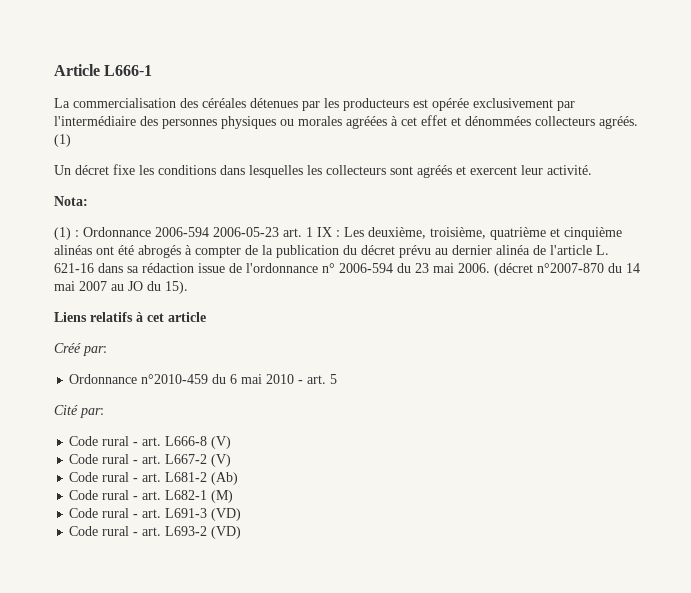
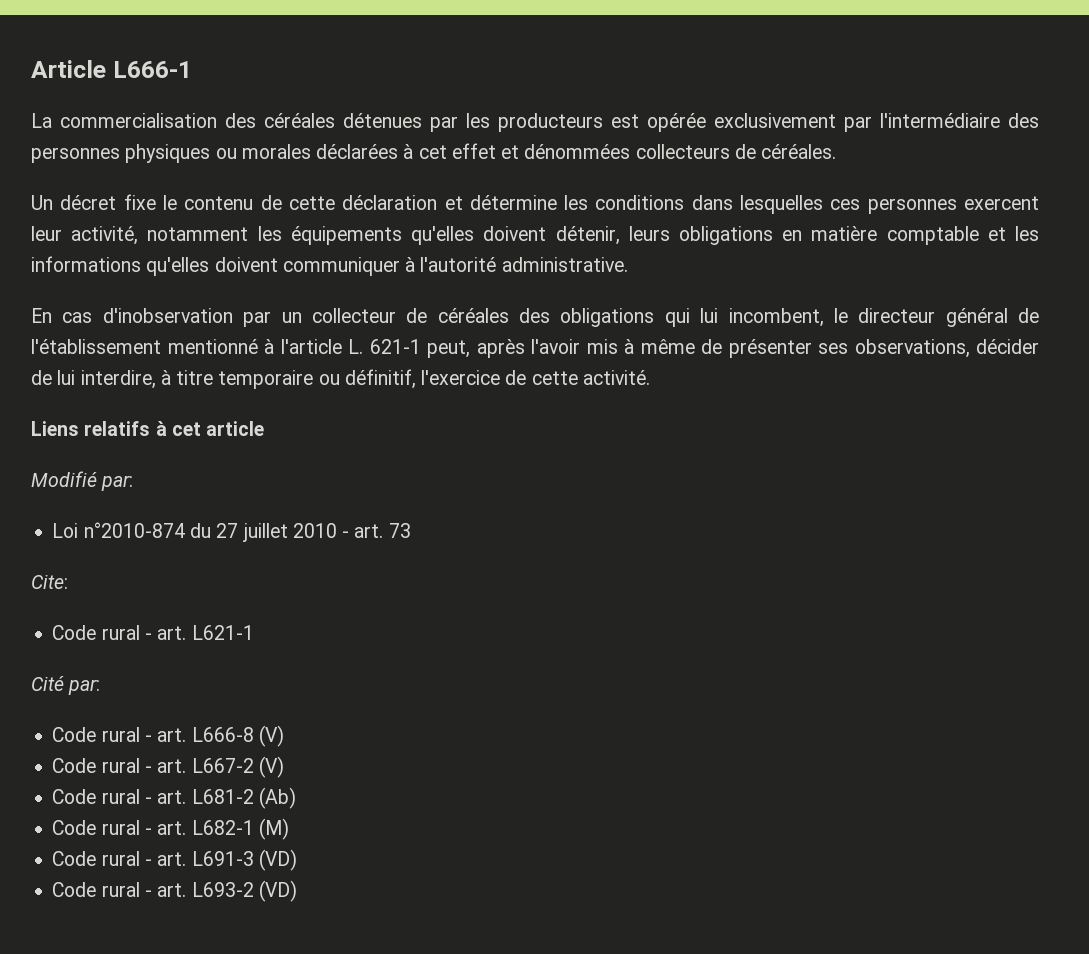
[346,116,387,129] agréées -> [316,144,399,159] déclarées
[599,116,638,129] [54,134,71,147] agréés. (1) -> [734,144,837,159] de céréales.
[139,165,592,178] [54,196,88,206] [54,227,622,240] [54,245,609,258] [54,263,640,276] [54,281,188,294] les conditions dans lesquelles les collecteurs sont agréés et exercent leur activité. // Nota: // (1) : Ordonnance 2006-594 2006-05-23 art. 1 IX : Les deuxième, troisième, quatrième et cinquième alinéas ont été abrogés à compter de la publication du décret prévu au dernier alinéa de l'article L. 621-16 dans sa rédaction issue de l'ordonnance n° 2006-594 du 23 mai 2006. (décret n°2007-870 du 14 mai 2007 au JO du 15). -> [162,195,1039,214] [31,226,1039,245] [31,256,628,276] [31,308,1039,327] [31,339,1039,358] [31,369,650,389] le contenu de cette déclaration et détermine les conditions dans lesquelles ces personnes exercent leur activité, notamment les équipements qu'elles doivent détenir, leurs obligations en matière comptable et les informations qu'elles doivent communiquer à l'autorité administrative. // En cas d'inobservation par un collecteur de céréales des obligations qui lui incombent, le directeur général de l'établissement mentionné à l'article L. 621-1 peut, après l'avoir mis à même de présenter ses observations, décider de lui interdire, à titre temporaire ou définitif, l'exercice de cette activité.
[54,343,107,356] [69,374,338,384] Créé par: // Ordonnance n°2010-459 du 6 mai 2010 - art. 5 -> [31,471,134,491] [52,522,411,542] [31,575,68,589] [52,625,254,640] Modifié par: // Loi n°2010-874 du 27 juillet 2010 - art. 73 // Cite: // Code rural - art. L621-1

